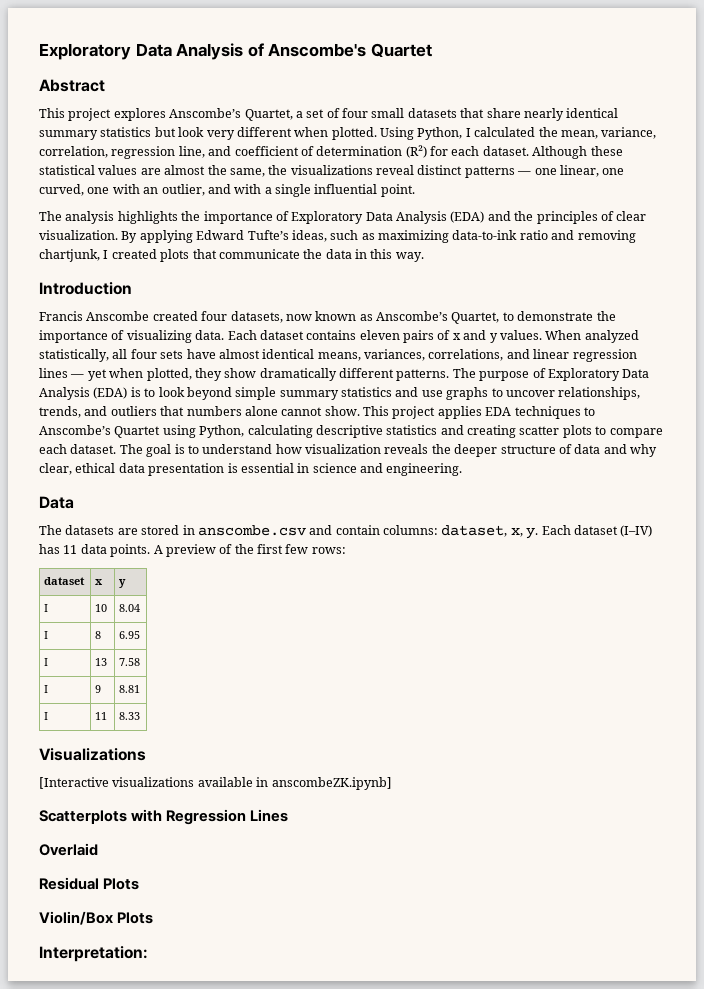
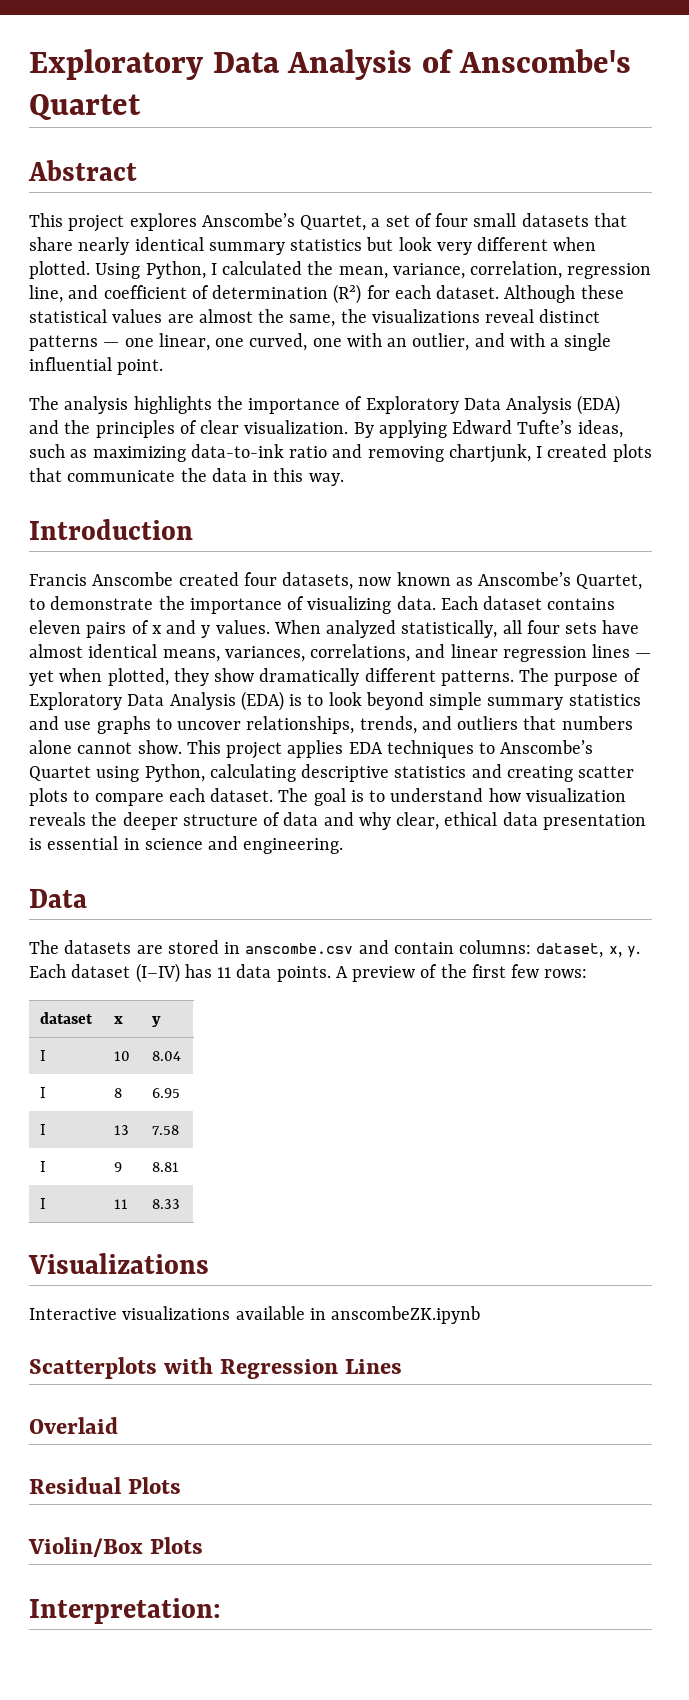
[39,777,109,789] [Interactive -> [29,1308,117,1320] Interactive
[271,777,392,790] anscombeZK.ipynb] -> [331,1306,481,1324] anscombeZK.ipynb

